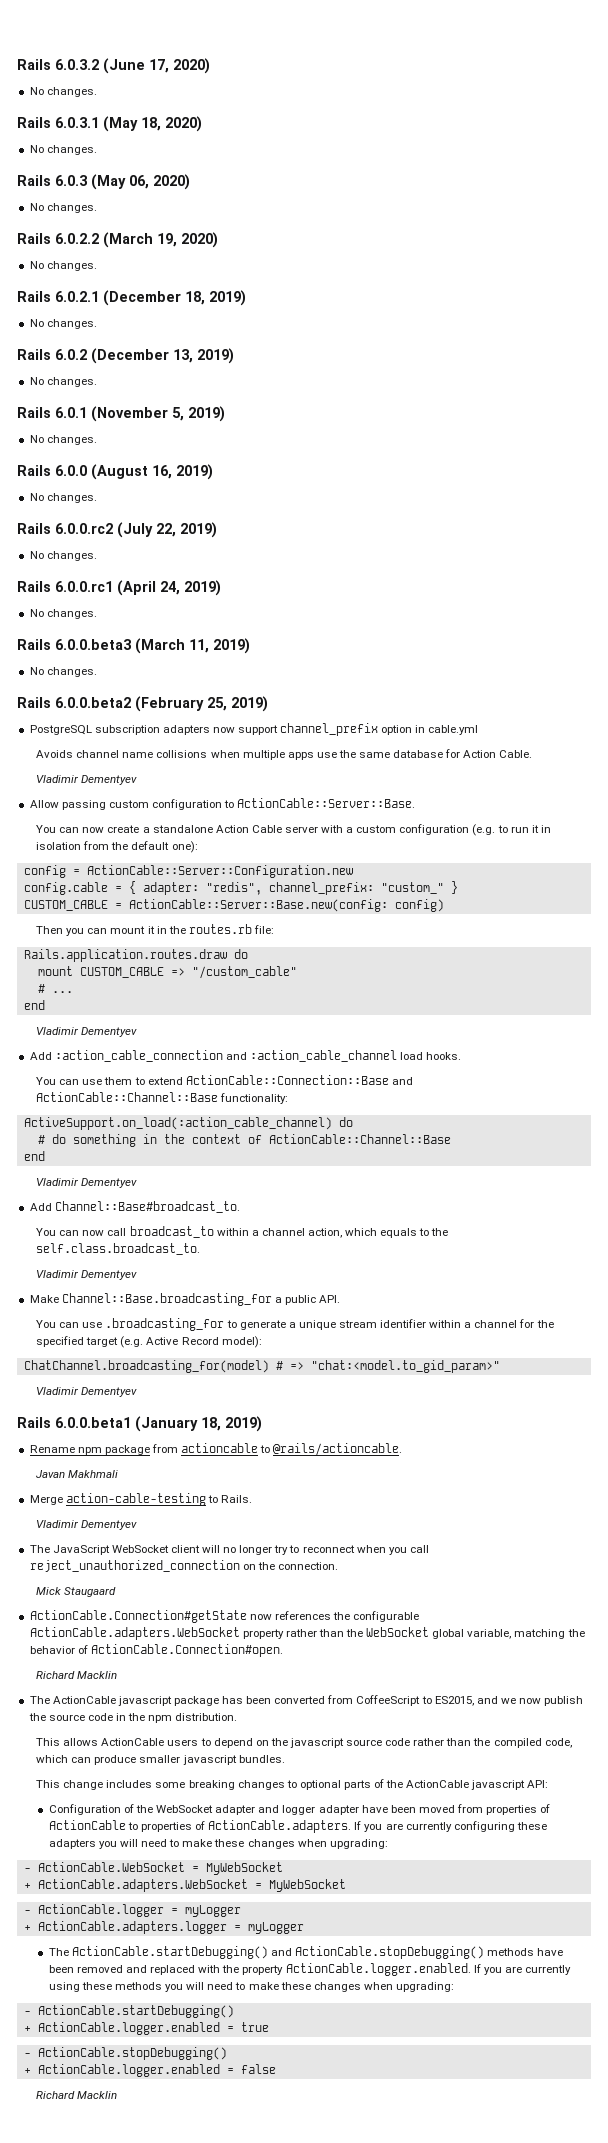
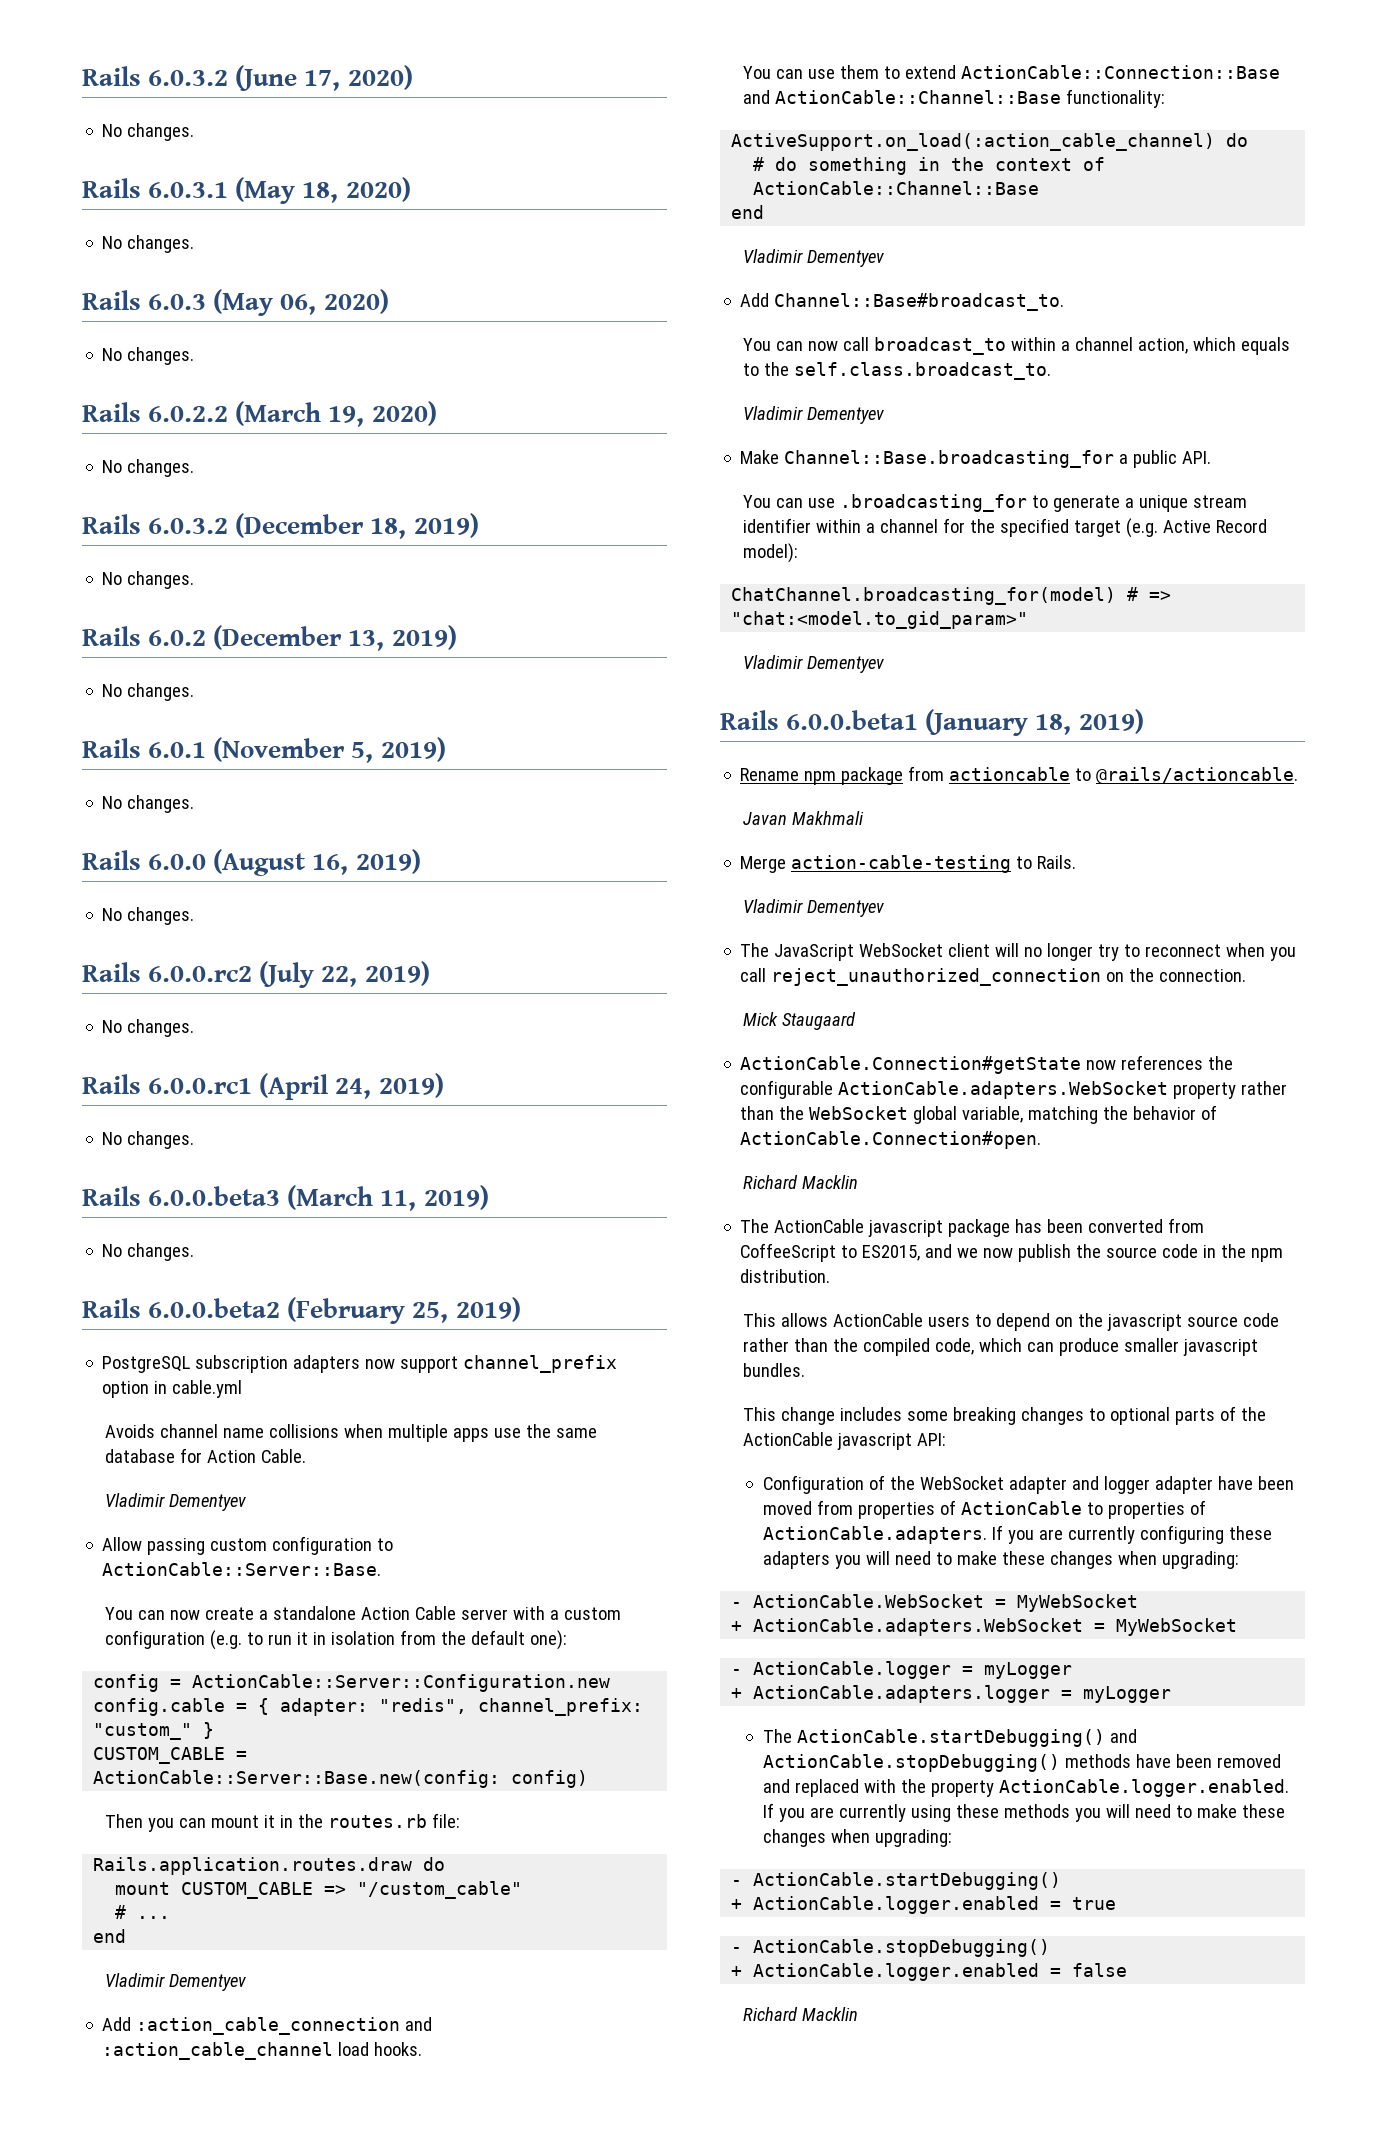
[55,291,99,302] 6.0.2.1 -> [148,518,229,534] 6.0.3.2

